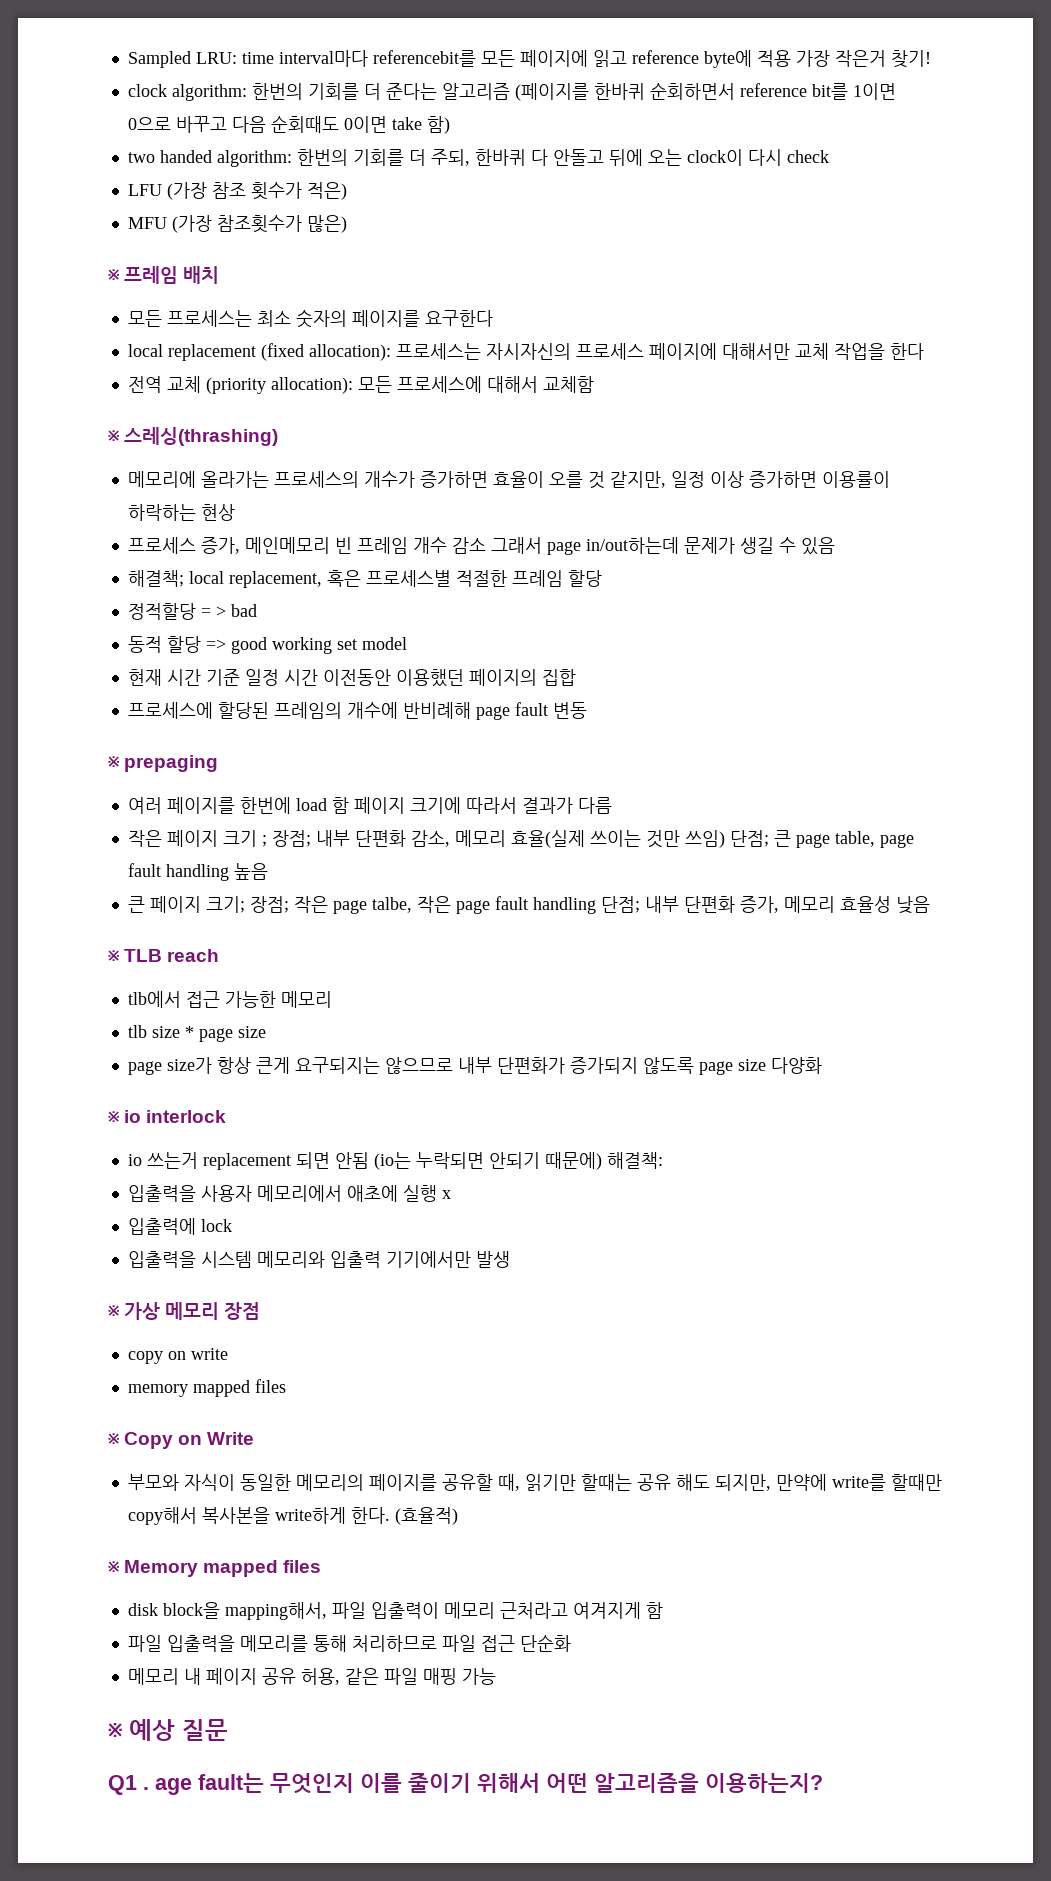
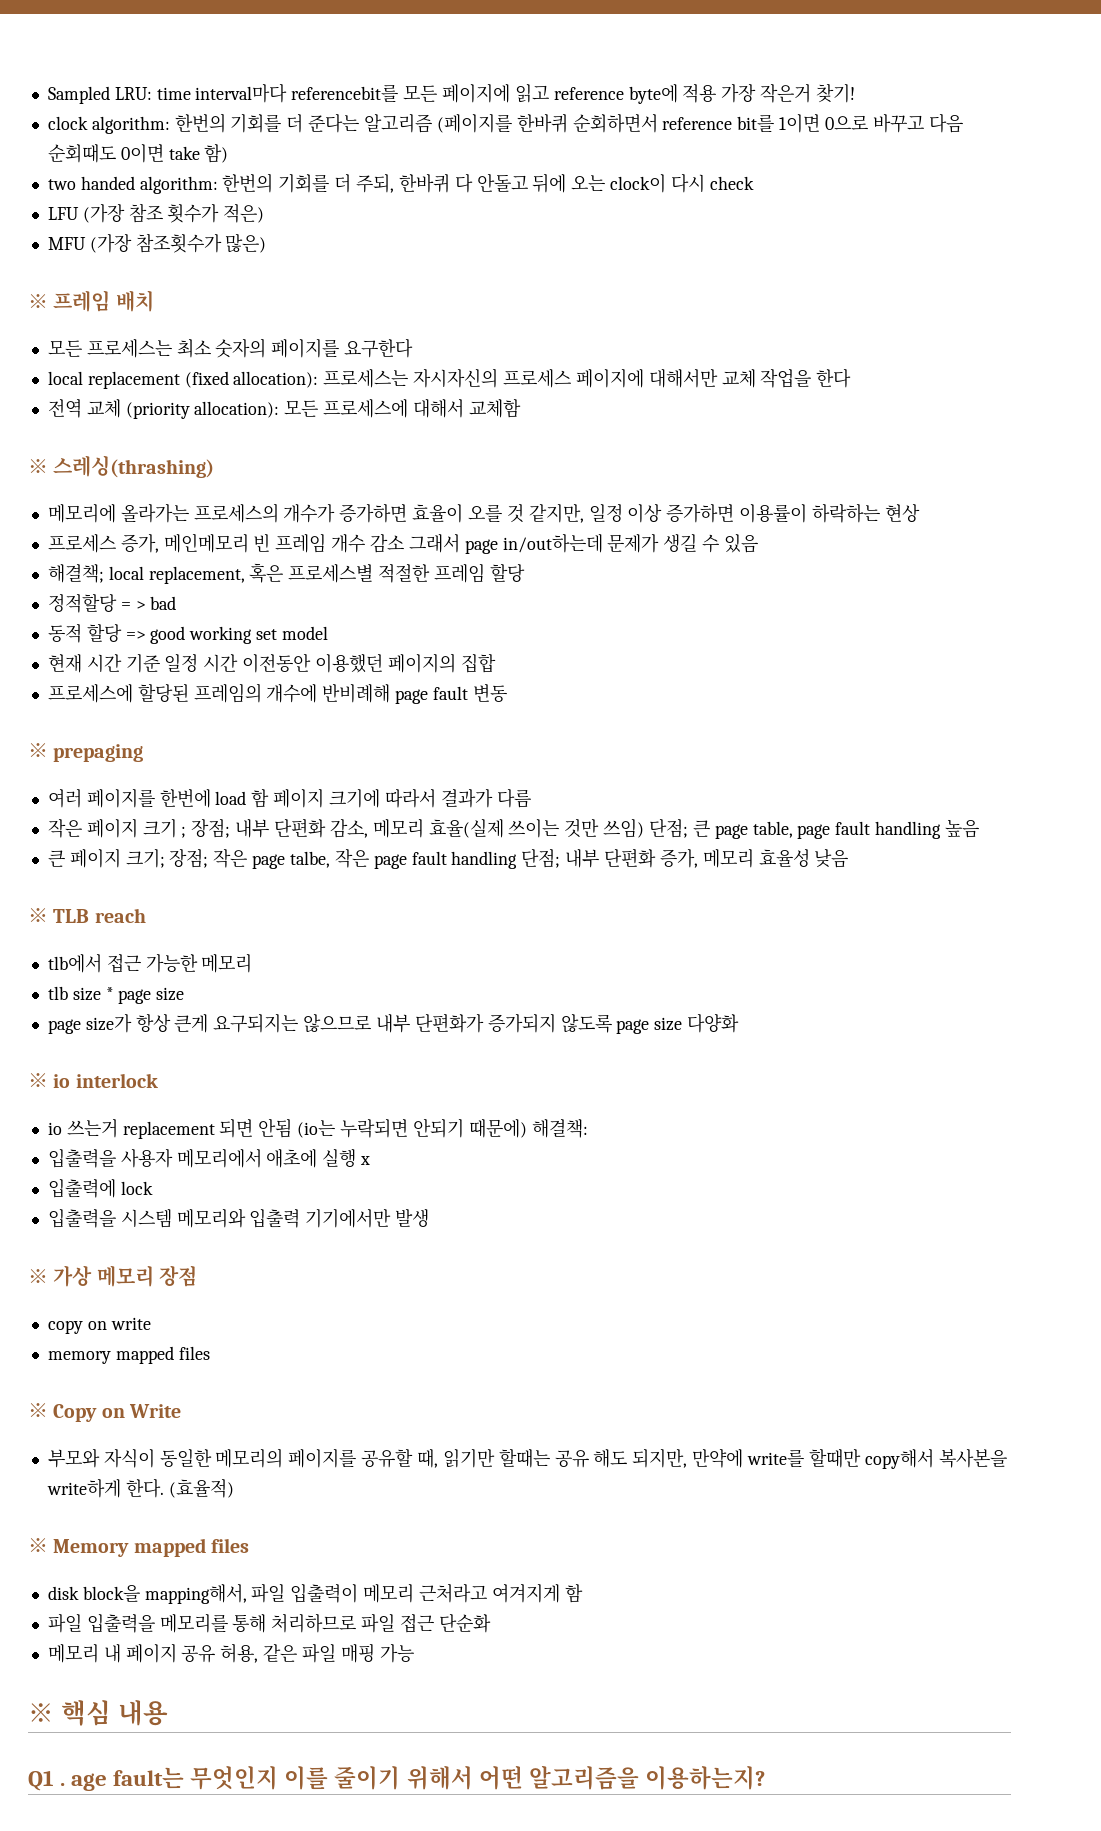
[129,1719,228,1741] 예상 질문 -> [60,1700,168,1726] 핵심 내용

